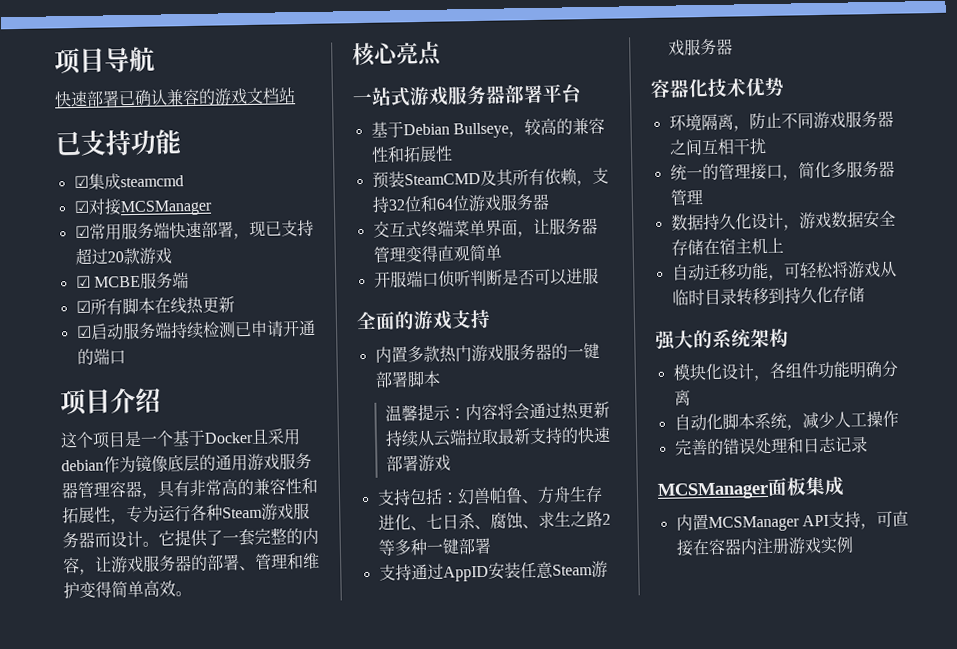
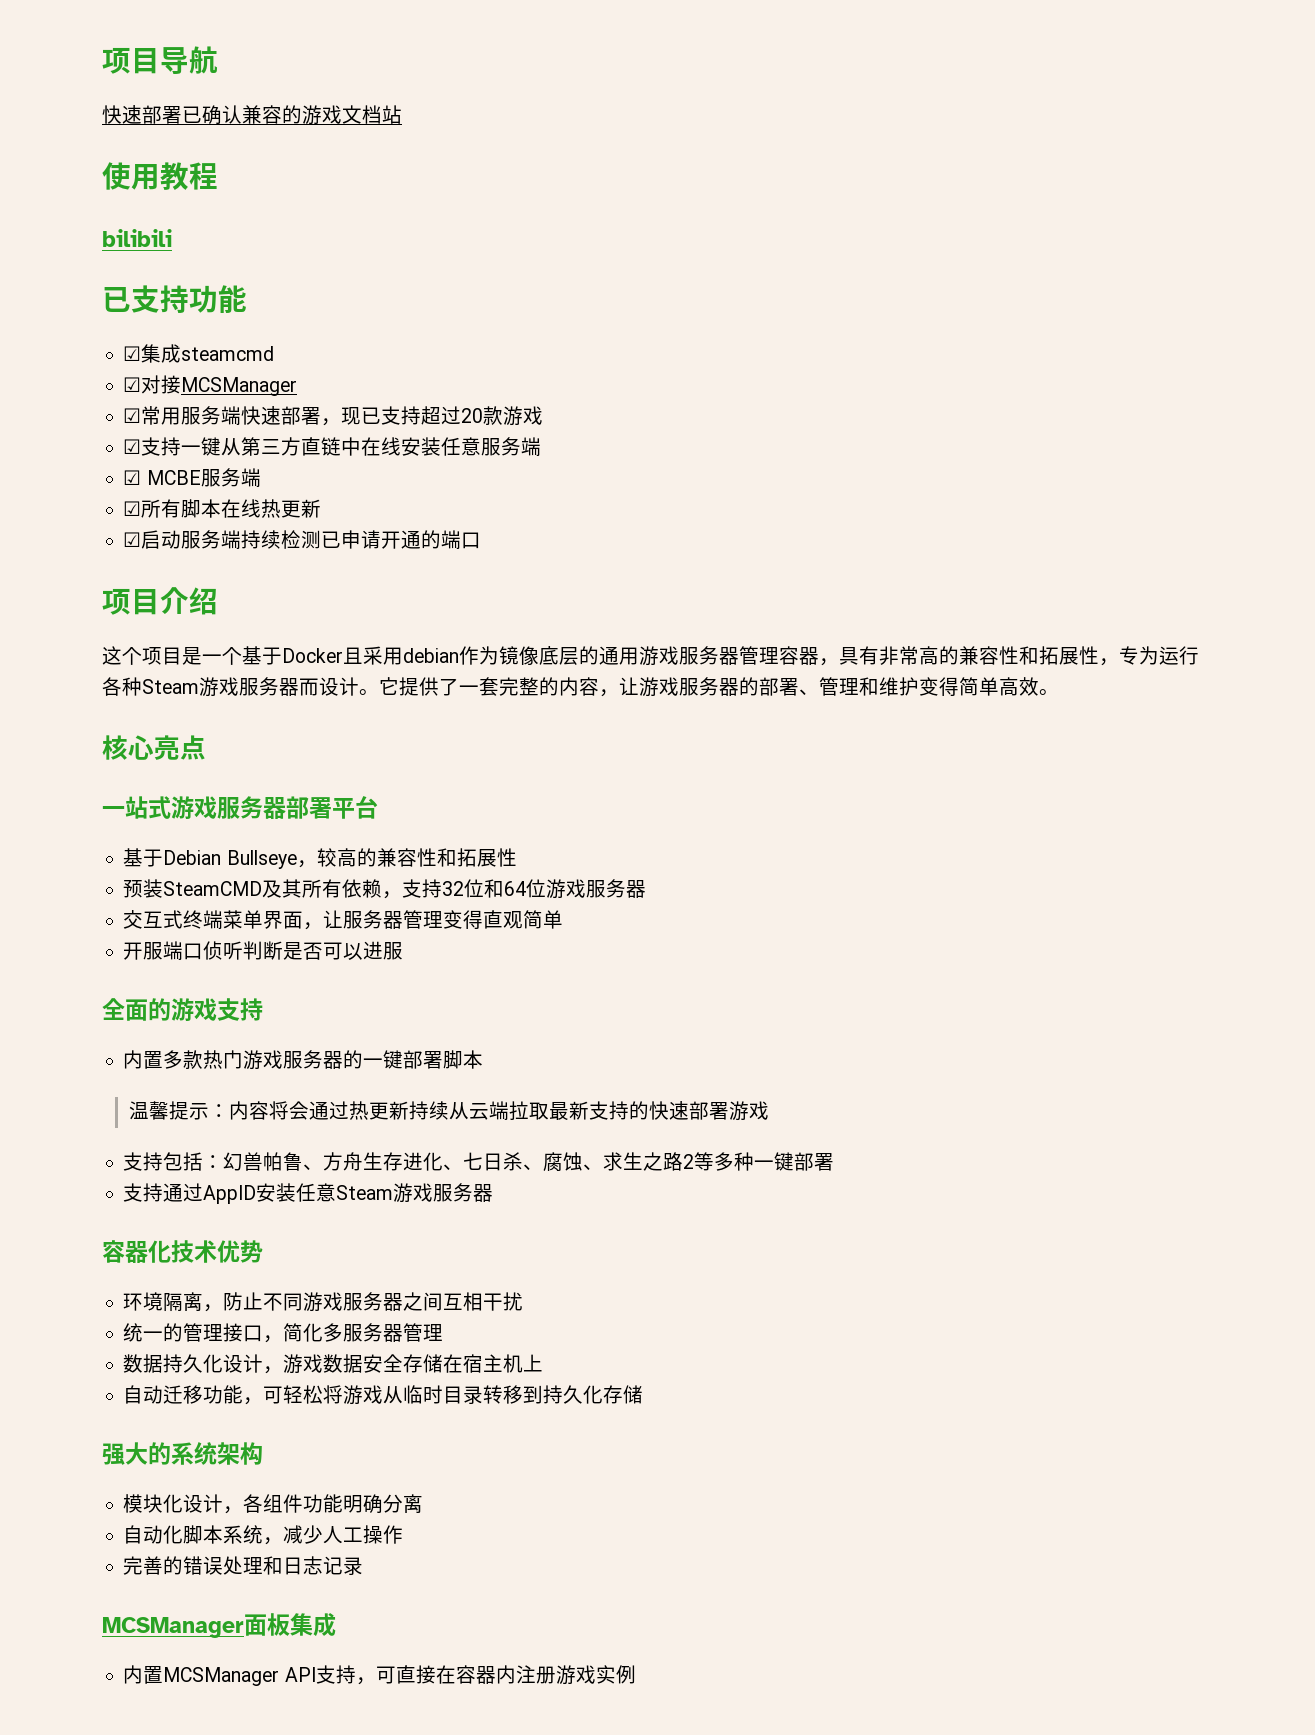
(296, 95) none -> [102,162,218,190] [102,229,172,247] // 使用教程 // bilibili
(172, 255) none -> [123,437,542,456] // ☑支持一键从第三方直链中在线安装任意服务端

